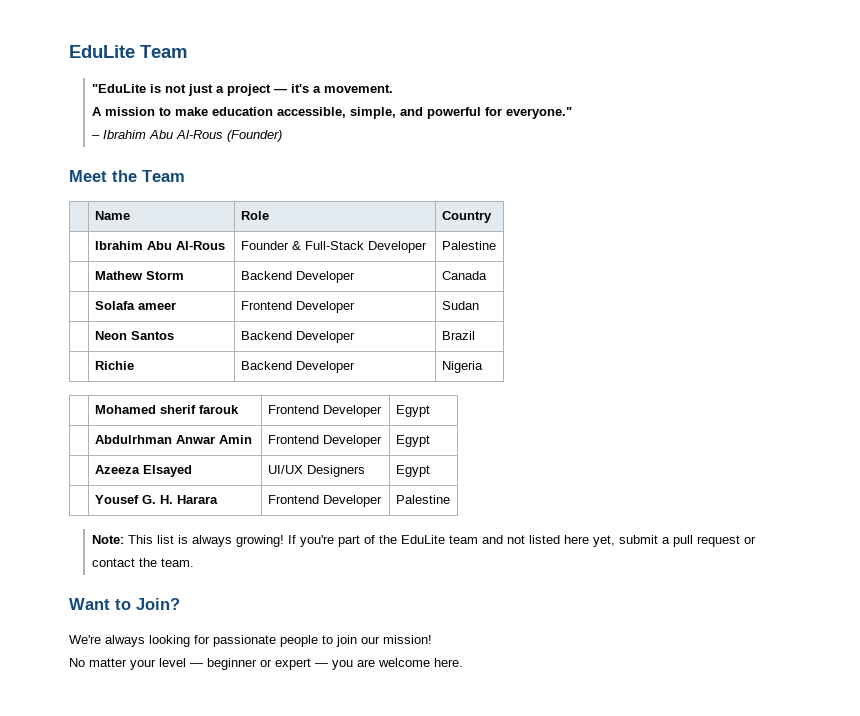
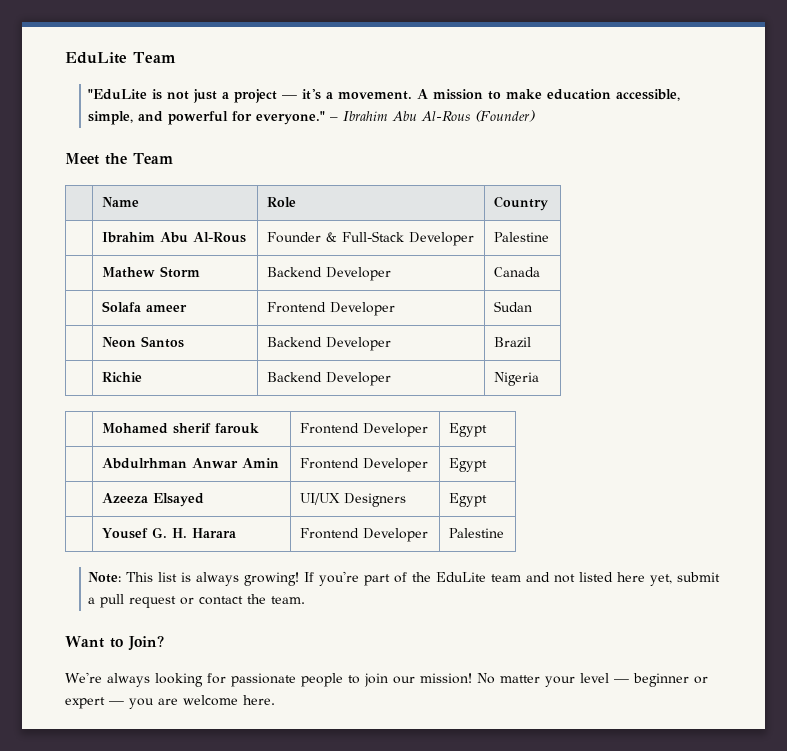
(393, 88) // -> (413, 95) none
(572, 113) // -> (326, 118) none
(432, 639) // -> (472, 678) none

